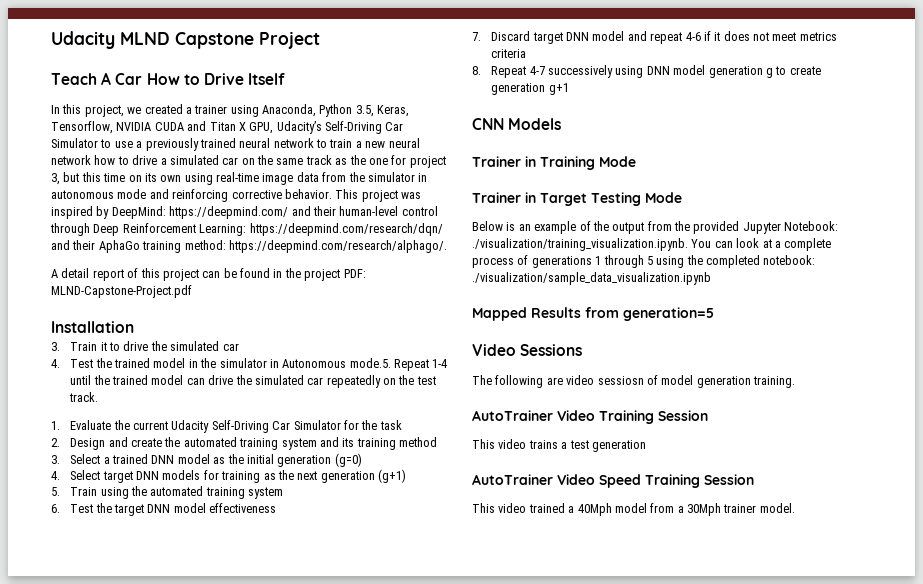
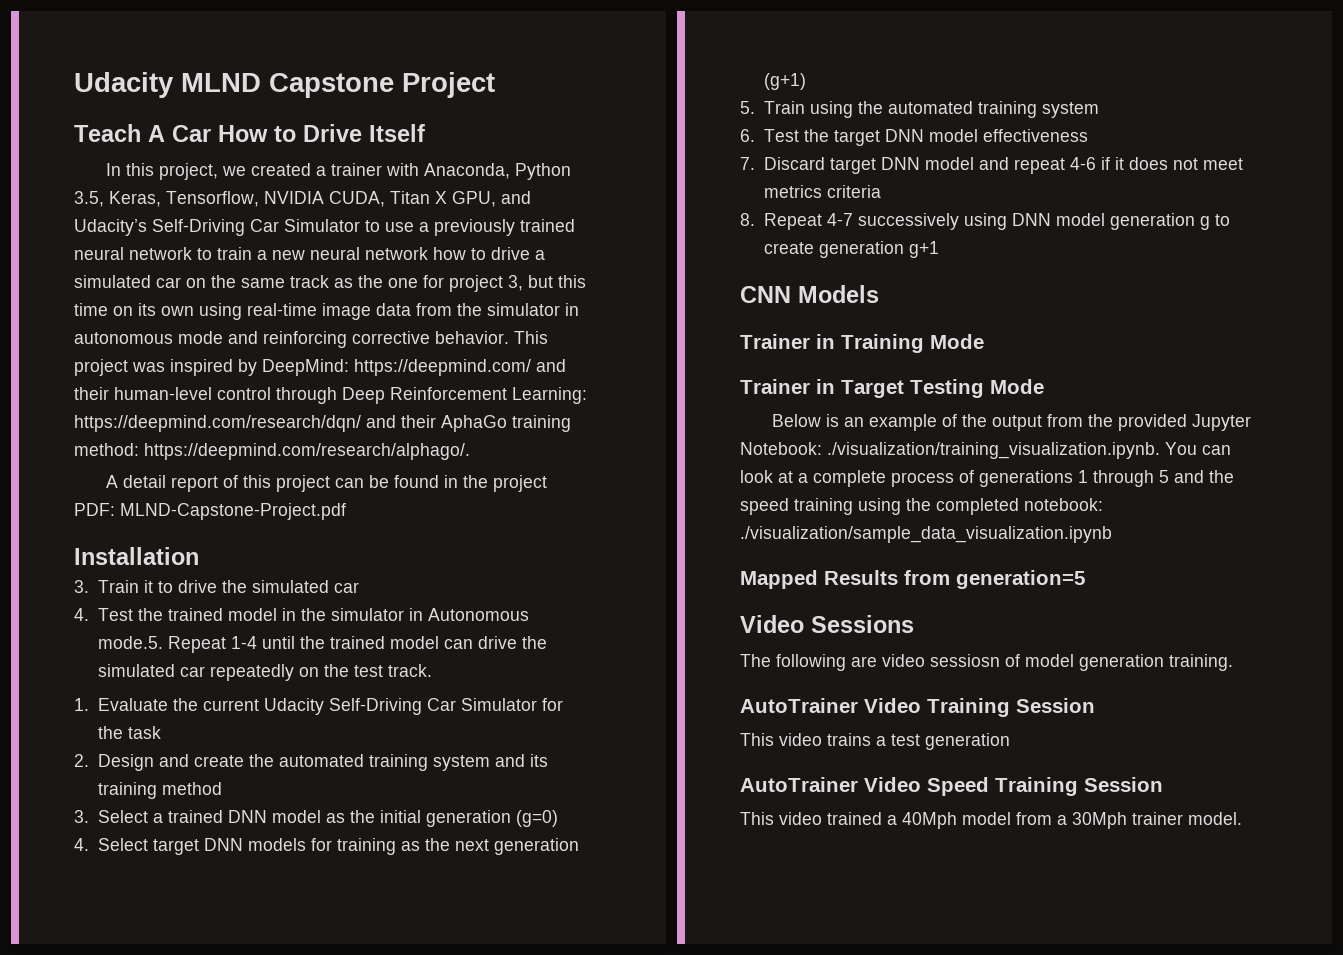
[230,105,259,117] using -> [386,163,420,176] with
[154,121,207,131] CUDA and -> [329,191,385,207] CUDA,
(274, 128) none -> [501,191,531,204] and
(653, 260) none -> [1174,470,1234,483] [740,498,853,515] and the speed training

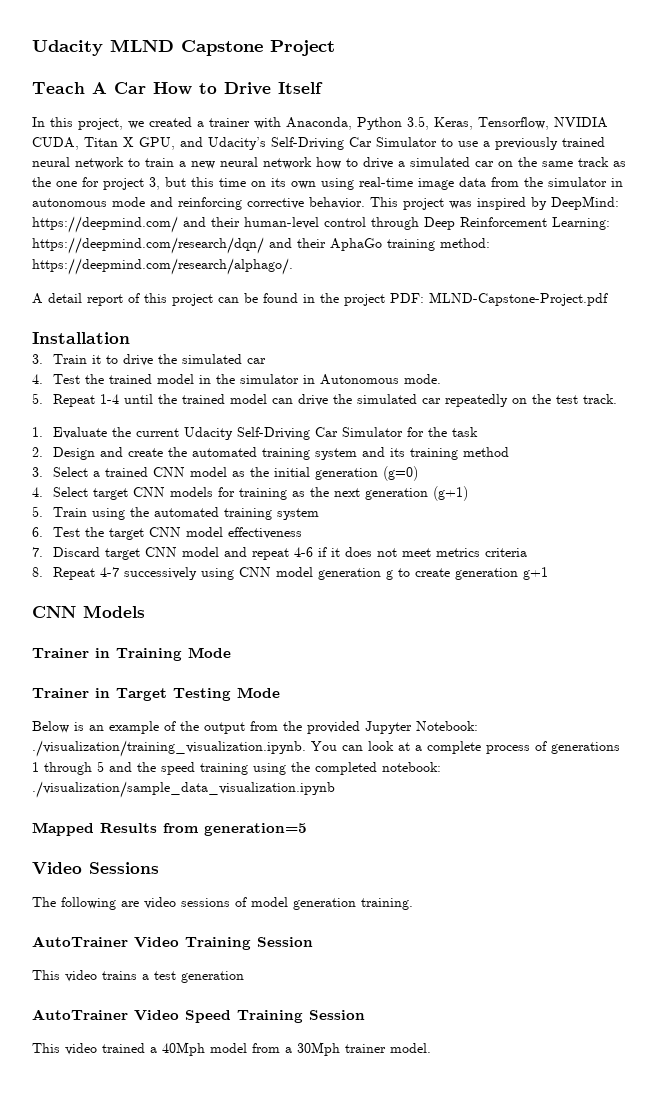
[97,636,163,649] mode.5. -> [404,374,442,384] [32,393,43,404] mode. // 5.
[227,810,267,823] DNN -> [153,467,186,477] CNN
[203,838,243,851] DNN -> [133,487,166,497] CNN
[884,129,924,142] DNN -> [149,527,182,537] CNN
[880,157,920,170] DNN -> [145,547,178,557] CNN
[1011,213,1051,226] DNN -> [239,567,272,577] CNN
[930,654,1000,667] sessiosn -> [181,898,230,907] sessions

